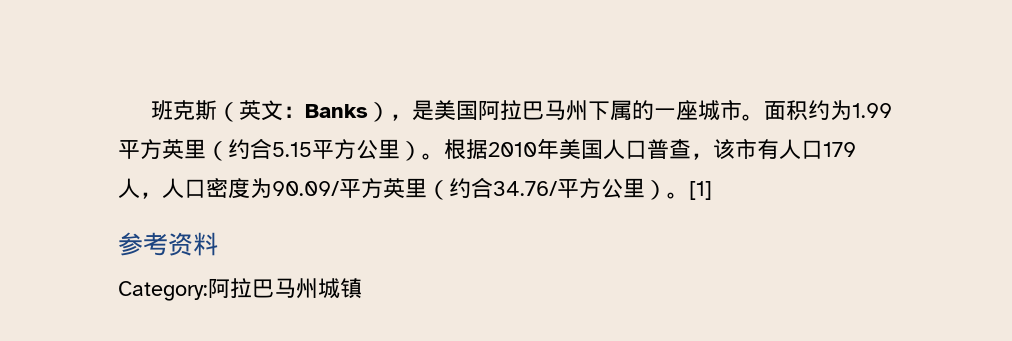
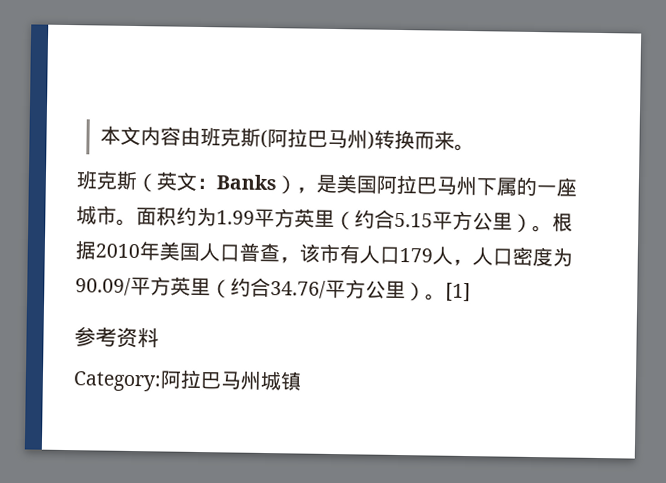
(150, 110) none -> [99,125,475,152] 本文内容由班克斯(阿拉巴马州)转换而来。 //

